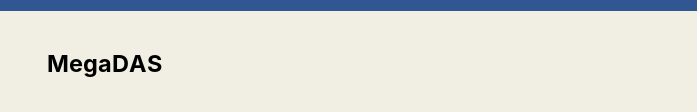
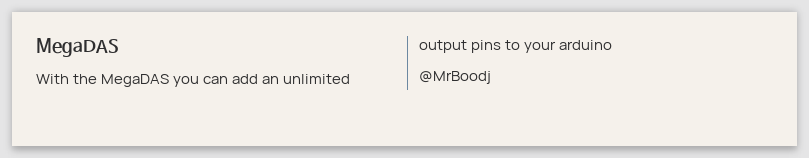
[47,55,162,77] MegaDAS -> [36,38,119,57] [36,74,351,87] [419,40,613,53] [419,71,491,84] MegaDAS // With the MegaDAS you can add an unlimited output pins to your arduino // @MrBoodj

